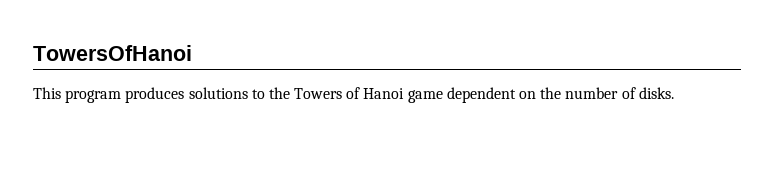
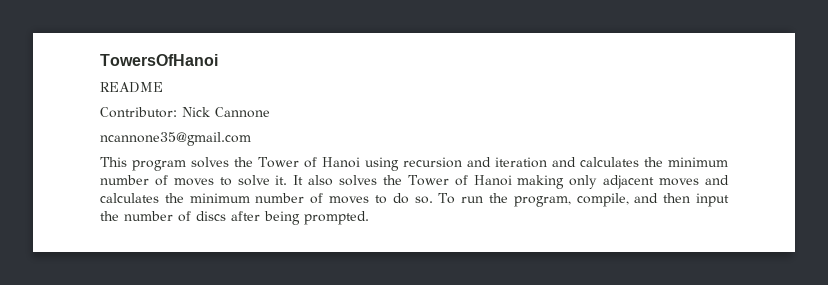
[33,87,674,103] This program produces solutions to the Towers of Hanoi game dependent on the number of disks. -> [100,82,163,93] [100,107,270,118] [100,132,251,146] [100,157,728,171] [100,175,730,189] [100,193,729,207] [100,211,369,225] README // Contributor: Nick Cannone // ncannone35@gmail.com // This program solves the Tower of Hanoi using recursion and iteration and calculates the minimum number of moves to solve it. It also solves the Tower of Hanoi making only adjacent moves and calculates the minimum number of moves to do so. To run the program, compile, and then input the number of discs after being prompted.

